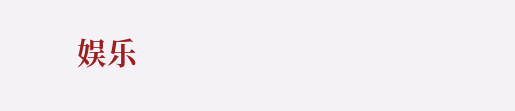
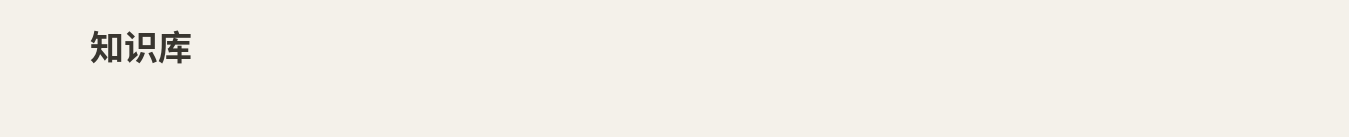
[77,38,139,68] 娱乐 -> [90,30,192,64] 知识库

